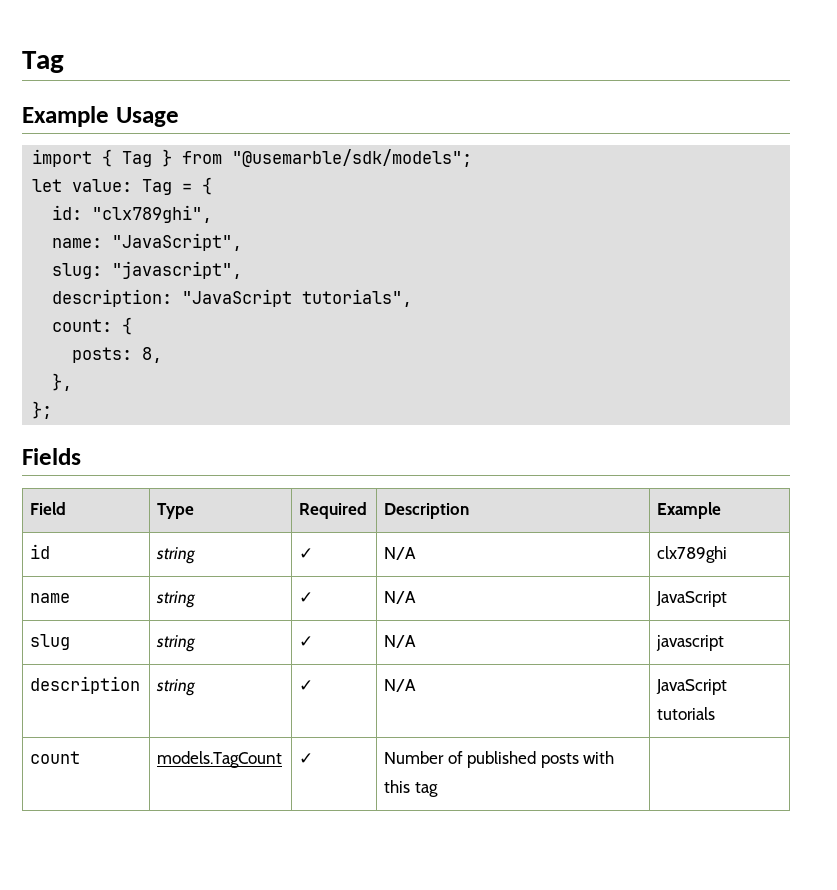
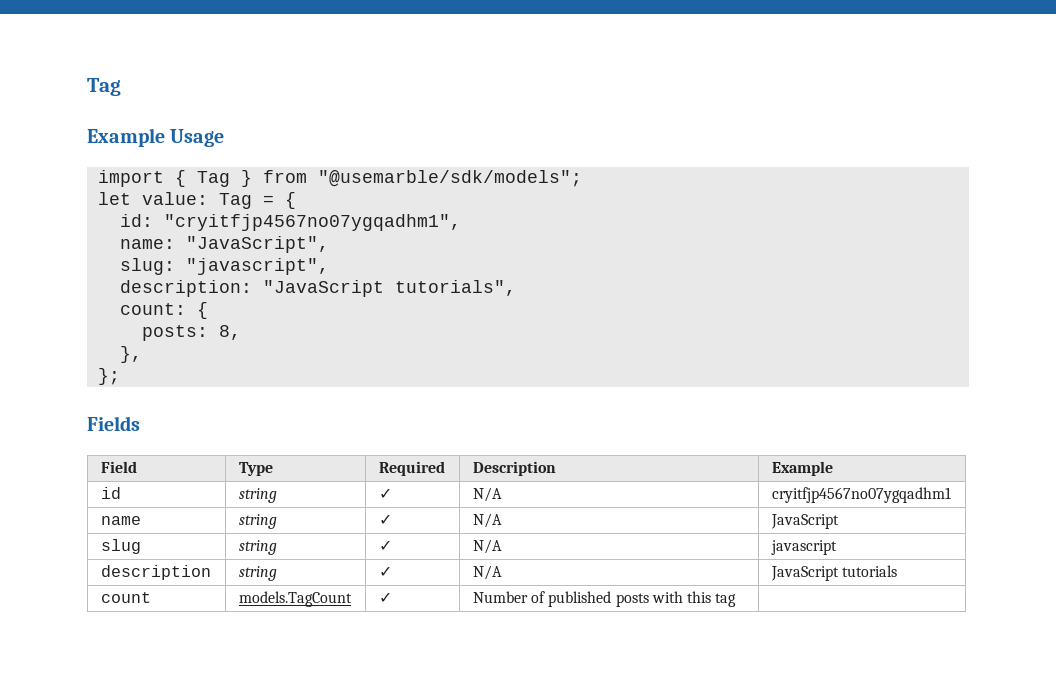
[92,205,213,223] "clx789ghi", -> [163,214,461,231] "cryitfjp4567no07ygqadhm1",
[657,546,728,563] clx789ghi -> [771,487,951,503] cryitfjp4567no07ygqadhm1

